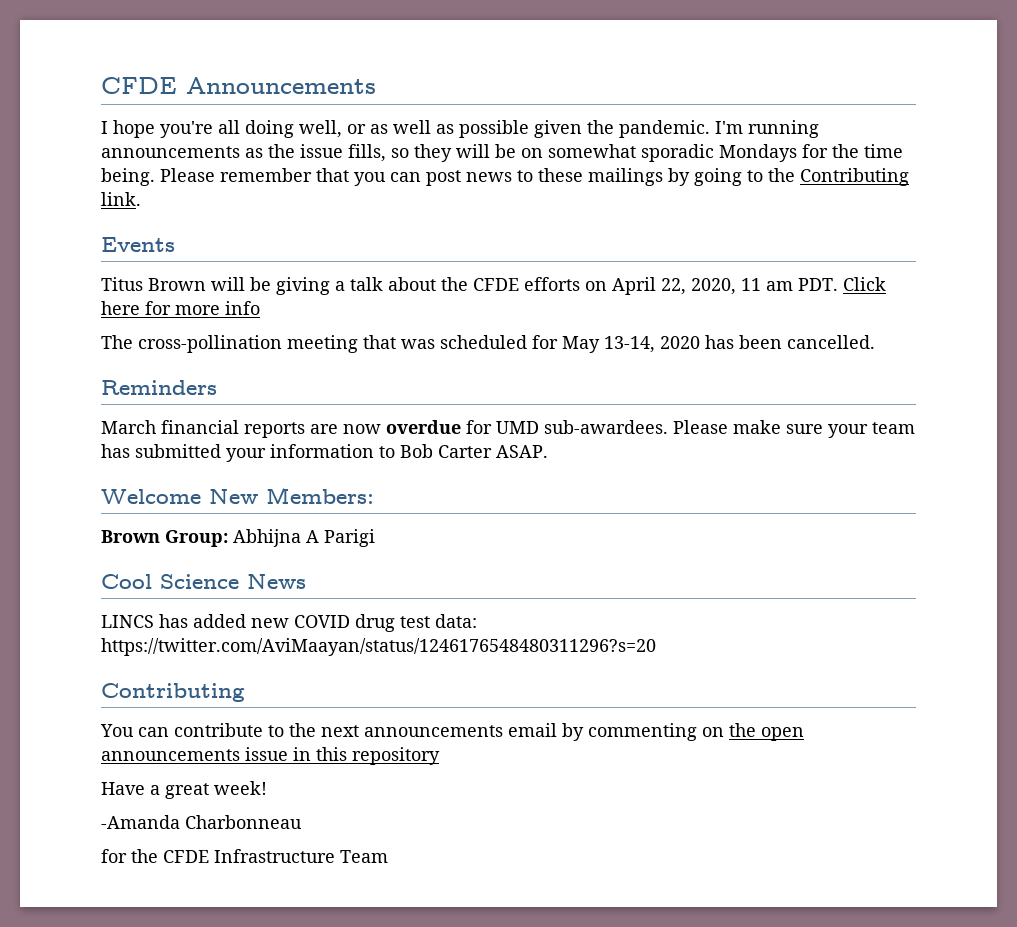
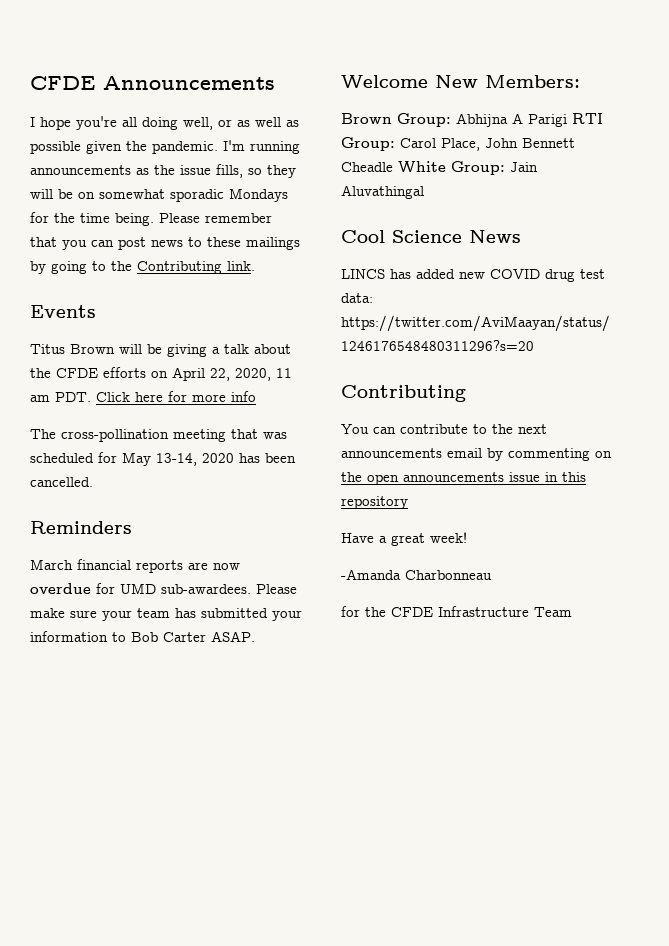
(375, 538) none -> [572,113,603,124] [341,137,575,151] [341,161,538,175] [341,185,424,199] RTI Group: Carol Place, John Bennett Cheadle White Group: Jain Aluvathingal

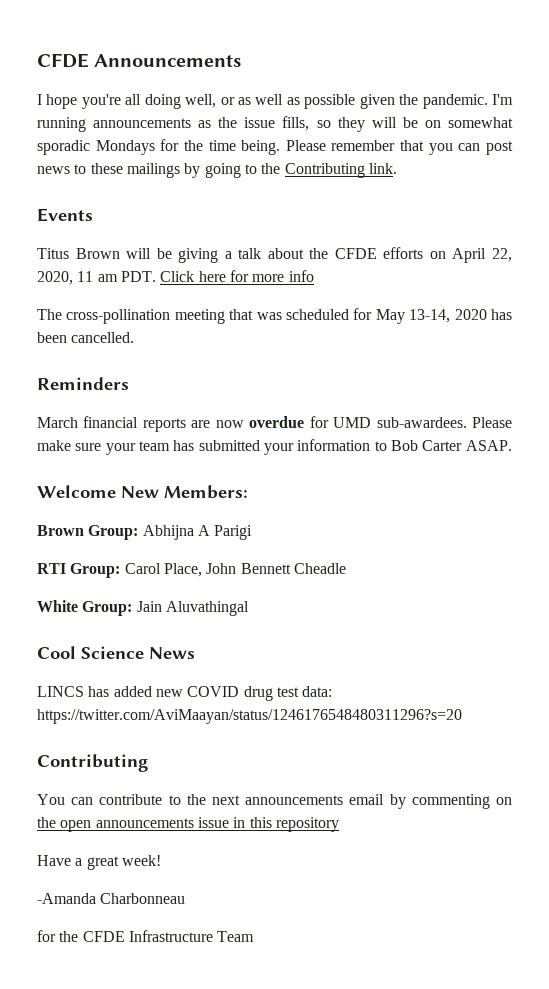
(567, 120) none -> (253, 532) //
(393, 167) none -> (346, 568) //

